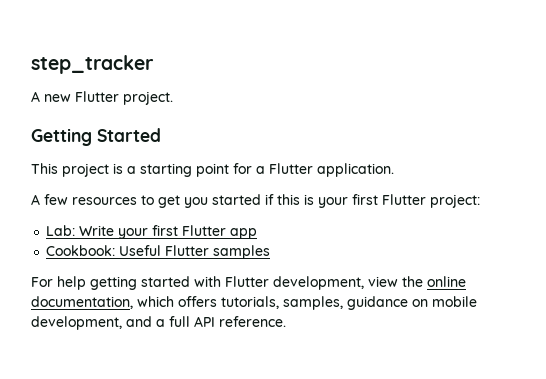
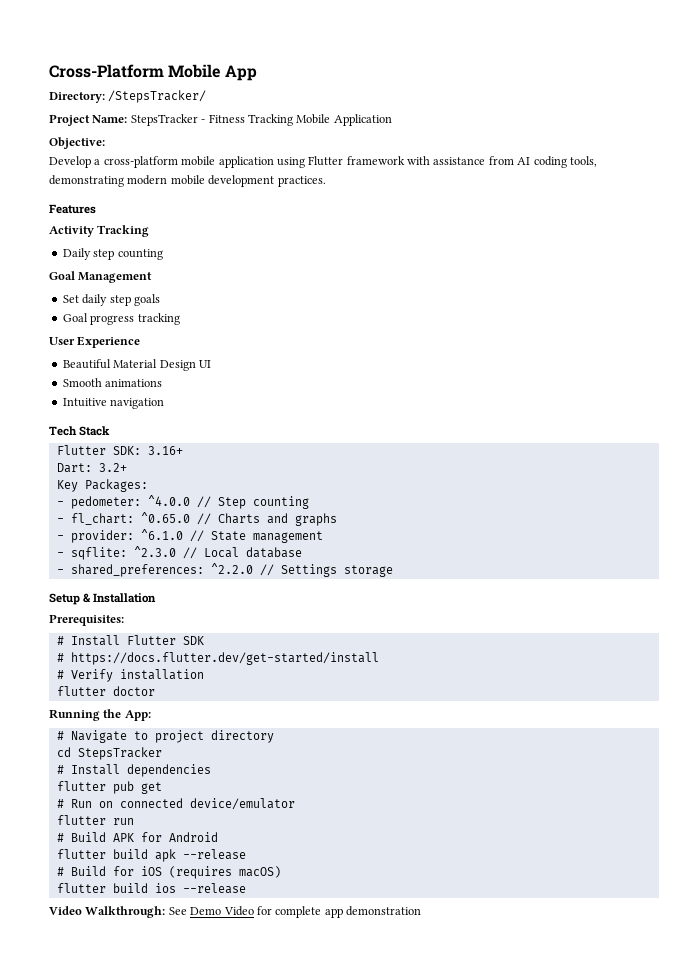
[31,55,154,74] [31,91,173,105] [31,128,161,146] [31,163,394,177] [31,194,480,208] [46,225,258,239] [46,245,271,259] [31,276,466,290] [31,296,477,310] [31,316,286,330] step_tracker // A new Flutter project. // Getting Started // This project is a starting point for a Flutter application. // A few resources to get you started if this is your first Flutter project: // Lab: Write your first Flutter app // Cookbook: Useful Flutter samples // For help getting started with Flutter development, view the online documentation, which offers tutorials, samples, guidance on mobile development, and a full API reference. -> [49,64,257,81] [49,90,207,103] [49,114,392,126] [49,137,105,149] [49,156,597,168] [49,175,326,187] [49,204,96,214] [49,225,150,237] [62,248,163,260] [49,271,153,283] [62,294,160,306] [62,313,180,325] [49,336,141,348] [62,359,211,371] [62,378,163,387] [62,398,165,409] [49,426,111,436] [56,445,183,455] [56,463,127,473] [56,479,148,492] [56,495,309,509] [56,512,337,526] [56,529,323,543] [56,546,302,560] [56,563,393,577] [49,593,157,605] [49,614,124,626] [56,635,204,646] [56,652,379,665] [56,669,204,682] [56,686,155,696] [49,709,151,721] [56,730,274,743] [56,747,162,760] [56,764,211,777] [56,781,162,794] [56,798,295,810] [56,815,134,825] [56,832,218,842] [56,849,246,862] [56,866,281,879] [56,883,246,894] [49,906,421,918] Cross-Platform Mobile App // Directory: /StepsTracker/ // Project Name: StepsTracker - Fitness Tracking Mobile Application // Objective: // Develop a cross-platform mobile application using Flutter framework with assistance from AI coding tools, demonstrating modern mobile development practices. // Features // Activity Tracking // Daily step counting // Goal Management // Set daily step goals // Goal progress tracking // User Experience // Beautiful Material Design UI // Smooth animations // Intuitive navigation // Tech Stack // Flutter SDK: 3.16+ // Dart: 3.2+ // Key Packages: // - pedometer: ^4.0.0 // Step counting // - fl_chart: ^0.65.0 // Charts and graphs // - provider: ^6.1.0 // State management // - sqflite: ^2.3.0 // Local database // - shared_preferences: ^2.2.0 // Settings storage // Setup & Installation // Prerequisites: // # Install Flutter SDK // # https://docs.flutter.dev/get-started/install // # Verify installation // flutter doctor // Running the App: // # Navigate to project directory // cd StepsTracker // # Install dependencies // flutter pub get // # Run on connected device/emulator // flutter run // # Build APK for Android // flutter build apk --release // # Build for iOS (requires macOS) // flutter build ios --release // Video Walkthrough: See Demo Video for complete app demonstration

